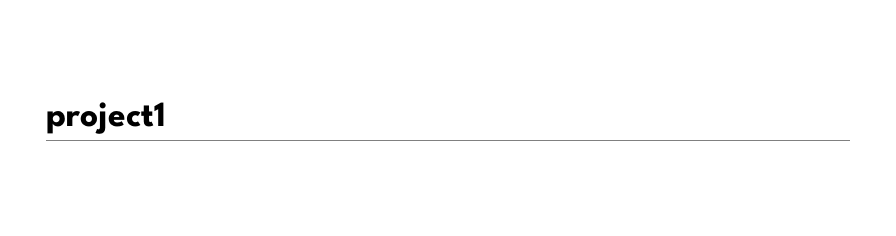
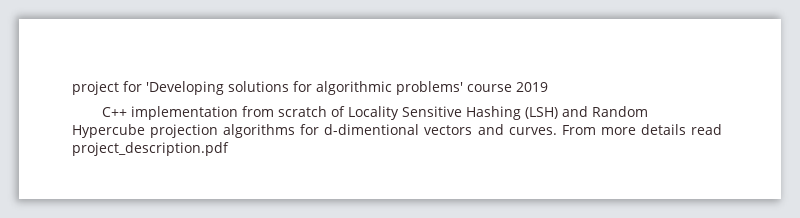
[46,102,166,134] project1 -> [72,81,548,95] [102,106,649,120] [72,124,722,138] [72,142,229,156] project for 'Developing solutions for algorithmic problems' course 2019 // C++ implementation from scratch of Locality Sensitive Hashing (LSH) and Random Hypercube projection algorithms for d-dimentional vectors and curves. From more details read project_description.pdf

